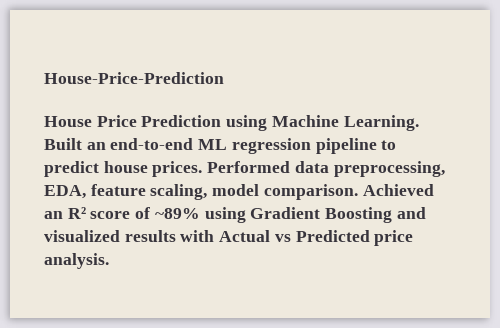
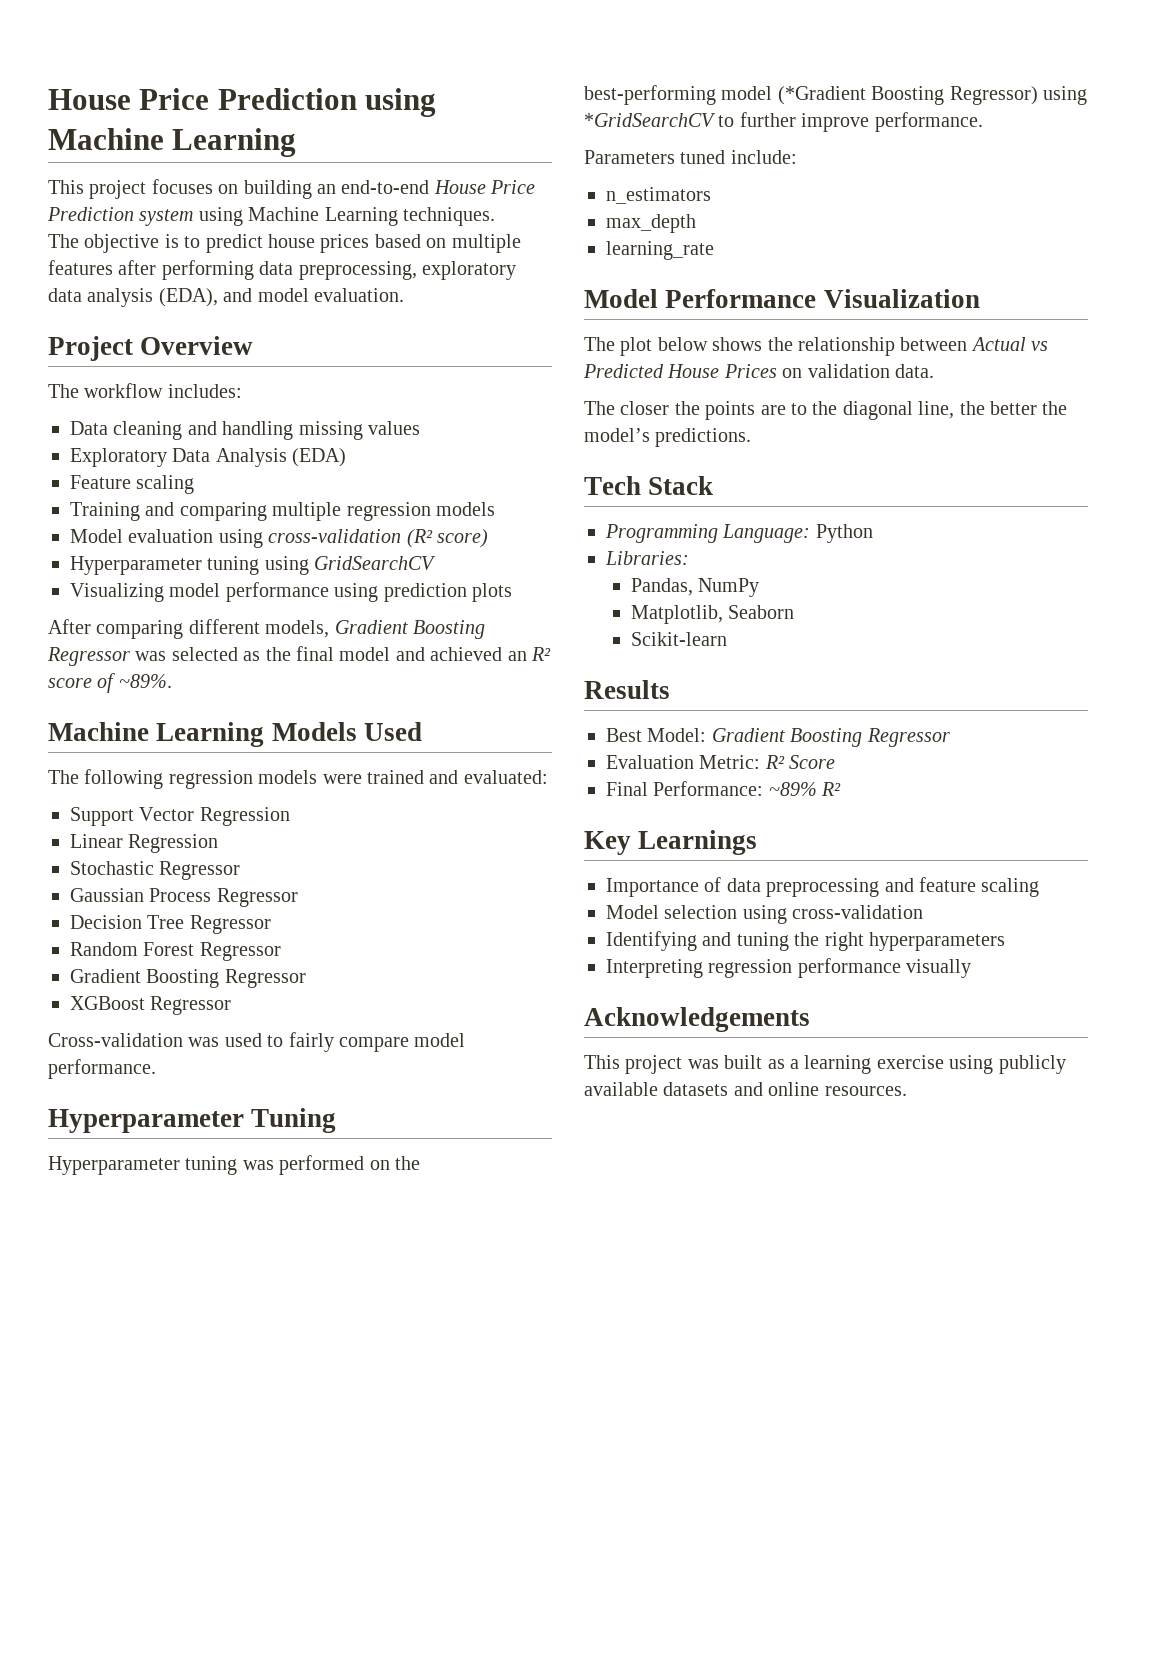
[44,72,224,84] House-Price-Prediction // -> (48, 99) none
[343,115,419,131] [44,138,397,154] [44,161,445,177] [44,184,434,200] [44,207,426,223] [44,230,414,246] [44,253,109,269] Learning. Built an end-to-end ML regression pipeline to predict house prices. Performed data preprocessing, EDA, feature scaling, model comparison. Achieved an R² score of ~89% using Gradient Boosting and visualized results with Actual vs Predicted price analysis. -> [172,128,297,157] [48,179,536,199] [47,207,495,226] [48,234,521,253] [48,260,516,280] [48,288,404,307] [48,336,254,361] [48,383,242,398] [70,421,420,440] [70,448,347,467] [70,475,195,494] [70,502,495,521] [70,529,488,548] [70,556,437,575] [70,582,512,602] [48,619,485,639] [47,646,551,666] [48,673,172,693] [48,722,422,747] [48,769,548,789] [70,807,290,826] [70,834,219,853] [70,861,241,880] [70,888,298,907] [70,915,271,934] [70,942,281,961] [70,969,306,988] [70,996,232,1015] [48,1032,466,1052] [48,1059,156,1079] [48,1108,337,1133] [48,1155,420,1175] [584,85,1087,105] [584,112,983,132] [584,150,797,164] [606,187,711,204] [606,214,696,233] [606,241,714,260] [584,289,980,308] [584,337,1049,356] [583,364,934,378] [584,401,1068,420] [584,428,752,447] [584,476,714,495] [605,524,873,543] [605,551,689,565] [630,578,760,597] [630,605,795,624] [630,632,727,646] [584,680,670,699] [606,728,950,747] [606,755,836,769] [606,781,842,796] [584,830,758,855] [606,877,1040,897] [606,905,924,924] [606,931,1005,951] [606,958,972,978] [584,1007,810,1032] [584,1055,1066,1074] [584,1082,907,1096] Learning // This project focuses on building an end-to-end House Price Prediction system using Machine Learning techniques. // The objective is to predict house prices based on multiple features after performing data preprocessing, exploratory data analysis (EDA), and model evaluation. // Project Overview // The workflow includes: // Data cleaning and handling missing values // Exploratory Data Analysis (EDA) // Feature scaling // Training and comparing multiple regression models // Model evaluation using cross-validation (R² score) // Hyperparameter tuning using GridSearchCV // Visualizing model performance using prediction plots // After comparing different models, Gradient Boosting Regressor was selected as the final model and achieved an R² score of ~89%. // Machine Learning Models Used // The following regression models were trained and evaluated: // Support Vector Regression // Linear Regression // Stochastic Regressor // Gaussian Process Regressor // Decision Tree Regressor // Random Forest Regressor // Gradient Boosting Regressor // XGBoost Regressor // Cross-validation was used to fairly compare model performance. // Hyperparameter Tuning // Hyperparameter tuning was performed on the best-performing model (*Gradient Boosting Regressor) using *GridSearchCV to further improve performance. // Parameters tuned include: // n_estimators // max_depth // learning_rate // Model Performance Visualization // The plot below shows the relationship between Actual vs Predicted House Prices on validation data. // The closer the points are to the diagonal line, the better the model’s predictions. // Tech Stack // Programming Language: Python // Libraries: // Pandas, NumPy // Matplotlib, Seaborn // Scikit-learn // Results // Best Model: Gradient Boosting Regressor // Evaluation Metric: R² Score // Final Performance: ~89% R² // Key Learnings // Importance of data preprocessing and feature scaling // Model selection using cross-validation // Identifying and tuning the right hyperparameters // Interpreting regression performance visually // Acknowledgements // This project was built as a learning exercise using publicly available datasets and online resources.

